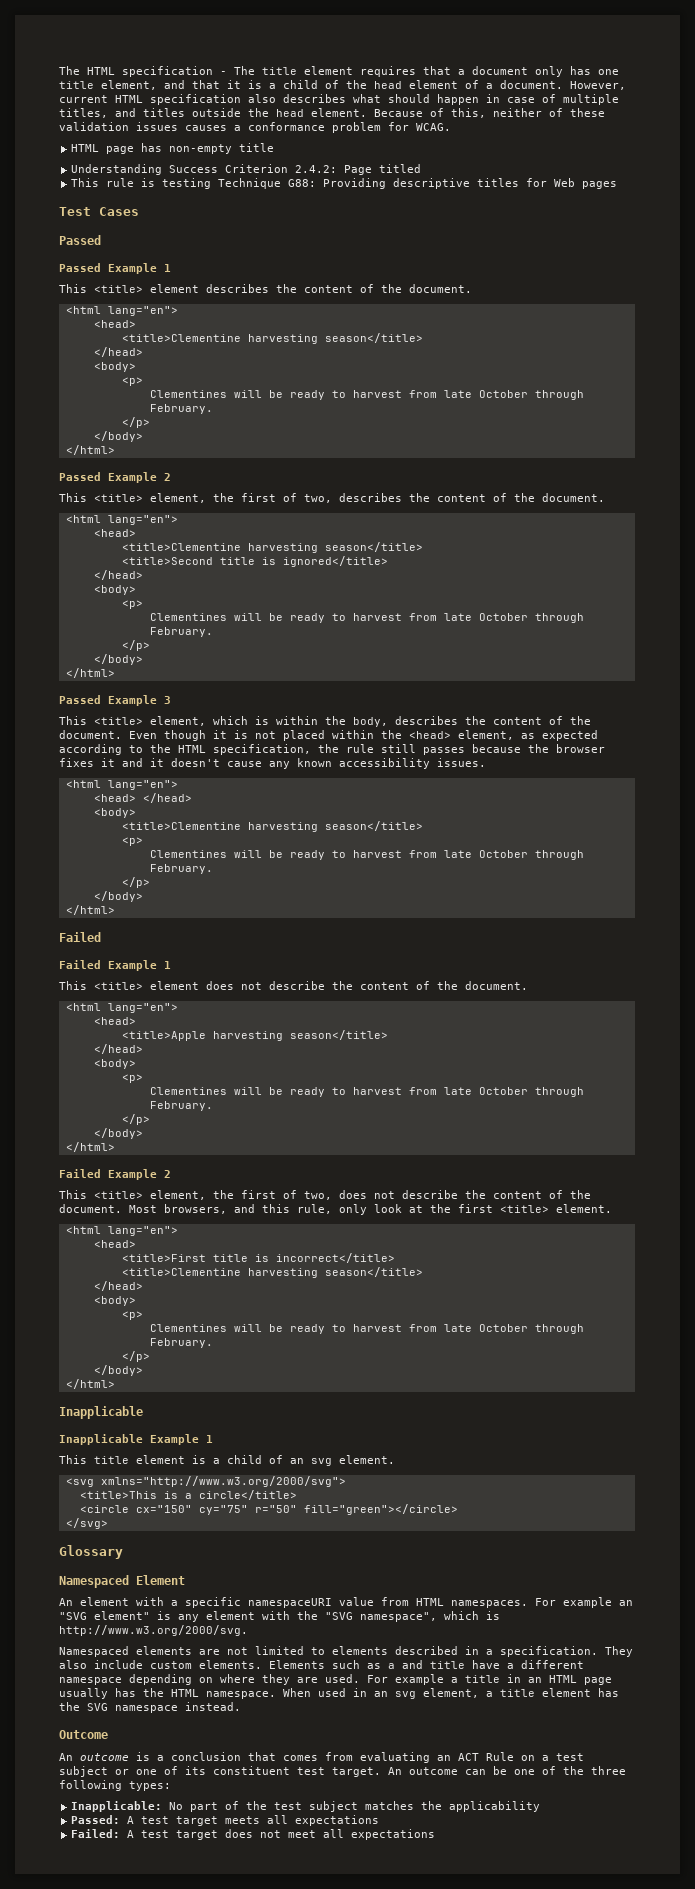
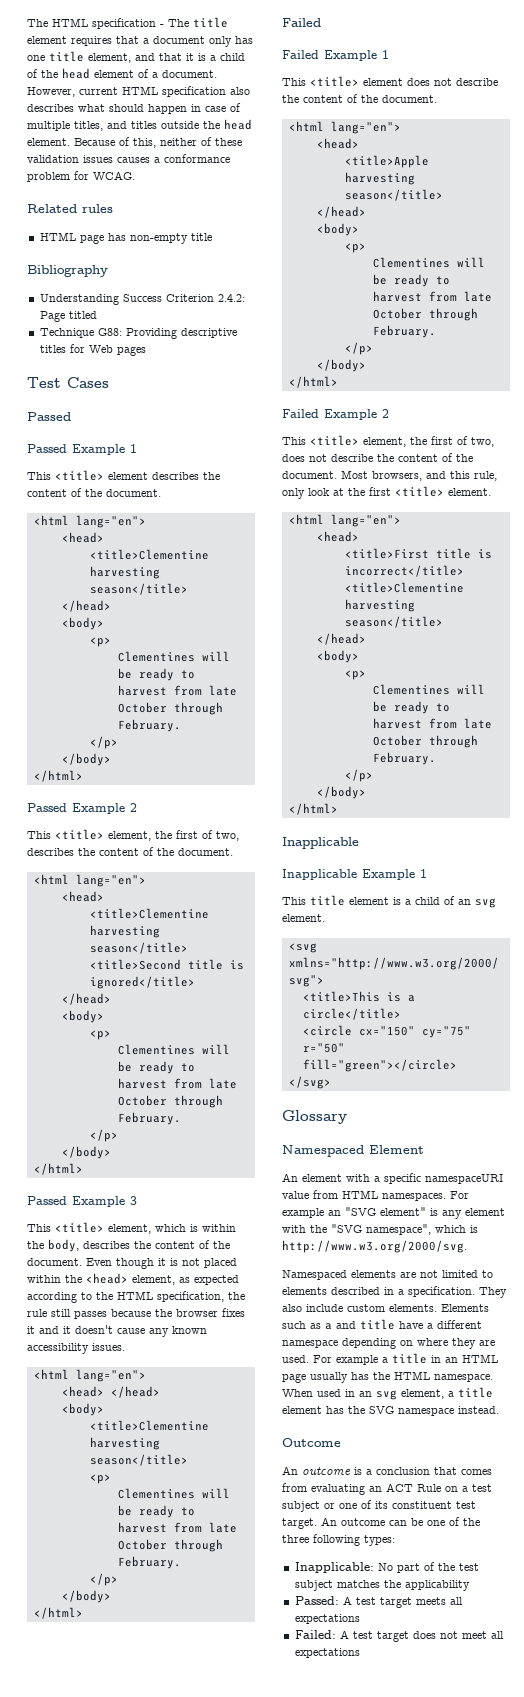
(451, 127) none -> [27,204,113,213] // Related rules
(275, 147) none -> [27,265,108,277] // Bibliography
[71,178,212,189] This rule is testing -> (97, 315) none

